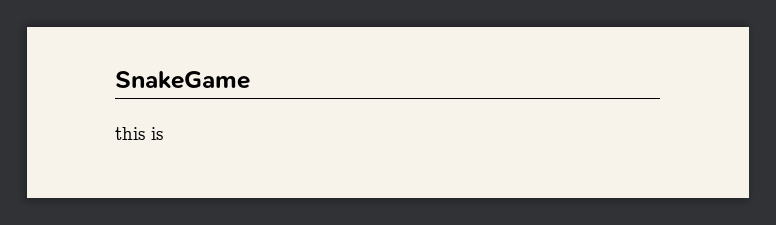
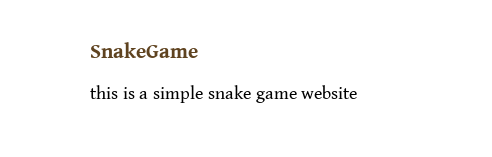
(163, 133) none -> [139,85,358,103] a simple snake game website

